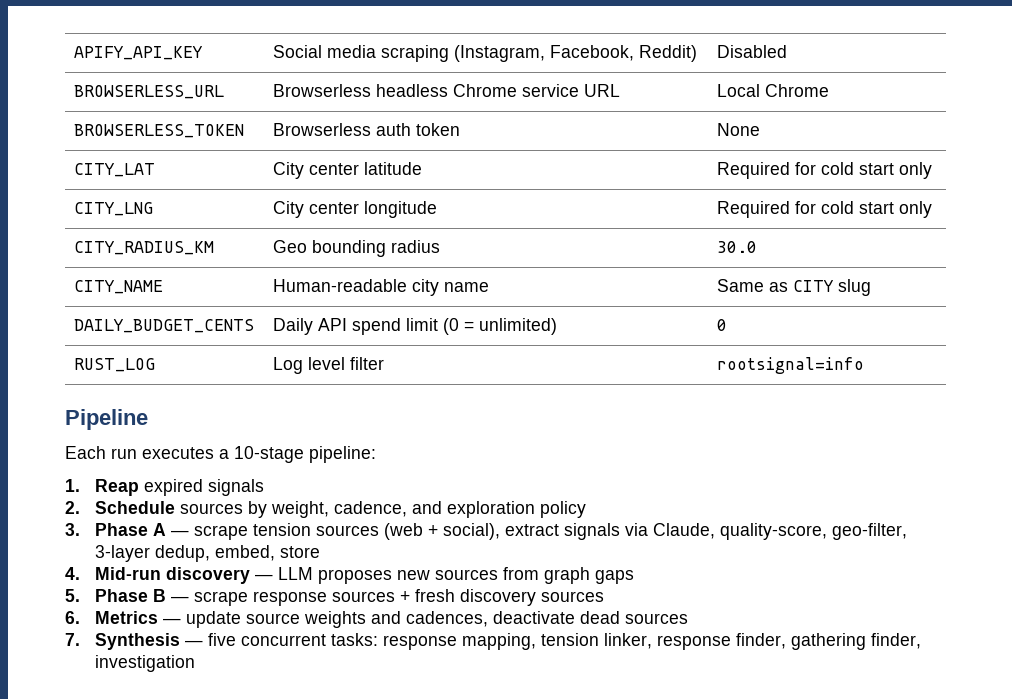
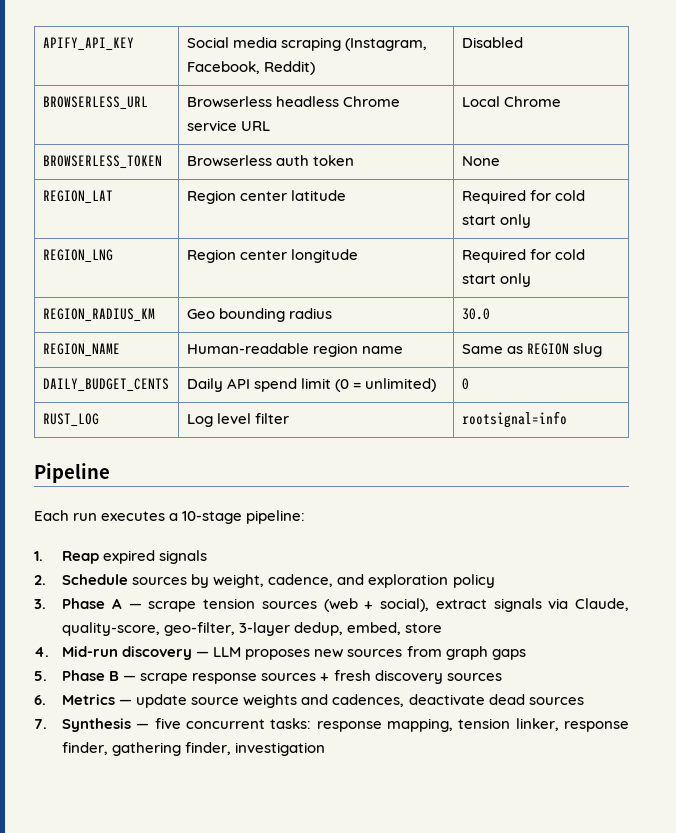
[74,163,156,177] [273,162,305,179] CITY_LAT | City -> [42,190,113,204] [186,190,236,204] REGION_LAT | Region
[74,202,154,216] [273,201,305,218] CITY_LNG | City -> [42,249,113,263] [186,249,236,263] REGION_LNG | Region
[74,241,215,255] CITY_RADIUS_KM -> [42,308,155,322] REGION_RADIUS_KM
[74,280,164,294] CITY_NAME -> [42,343,120,357] REGION_NAME
[412,279,440,296] city -> [312,343,358,357] region
[793,280,835,292] CITY -> [526,343,569,355] REGION

